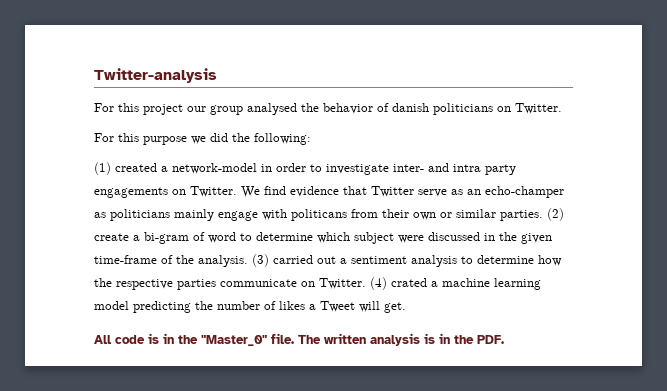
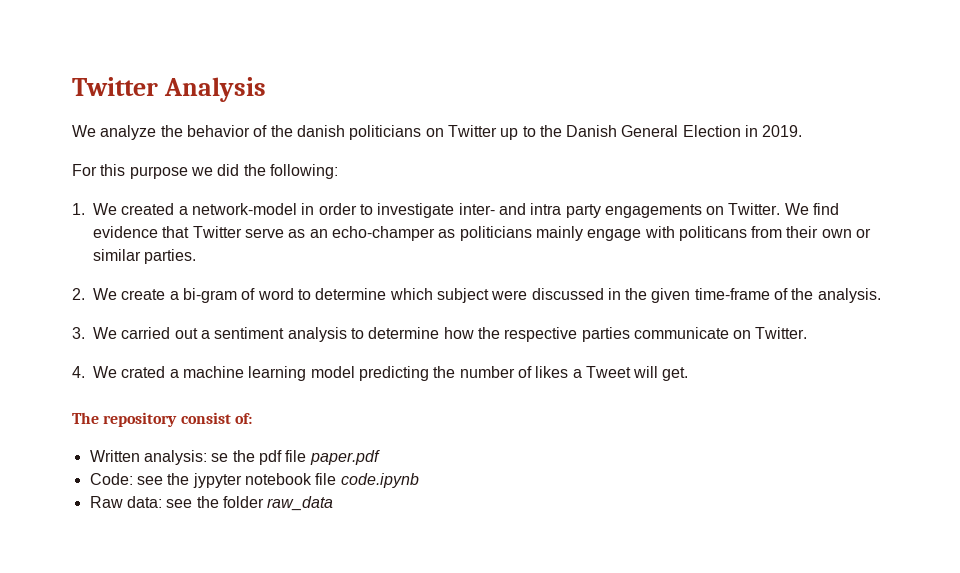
[94,68,217,83] [94,103,297,115] Twitter-analysis // For this project our group analysed -> [72,77,266,102] [72,125,157,140] Twitter Analysis // We analyze
(389, 107) none -> [270,125,293,137] the
[515,103,562,114] Twitter. -> [447,125,803,140] Twitter up to the Danish General Election in 2019.
[94,162,111,175] (1) -> [72,203,117,215] 1. We
[547,208,564,221] (2) -> [72,288,117,300] // 2. We
[252,254,269,267] (3) -> [72,327,117,339] // 3. We
[370,277,387,290] (4) -> [72,366,117,378] // 4. We
[94,333,504,346] All code is in the "Master_0" file. The written analysis is in the PDF. -> [72,412,252,427] [89,450,380,465] [89,473,419,488] [89,496,334,511] The repository consist of: // Written analysis: se the pdf file paper.pdf // Code: see the jypyter notebook file code.ipynb // Raw data: see the folder raw_data

